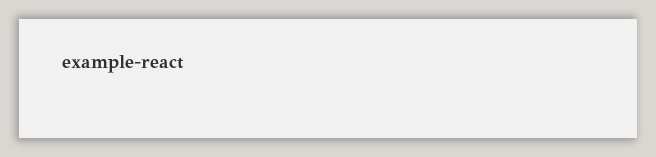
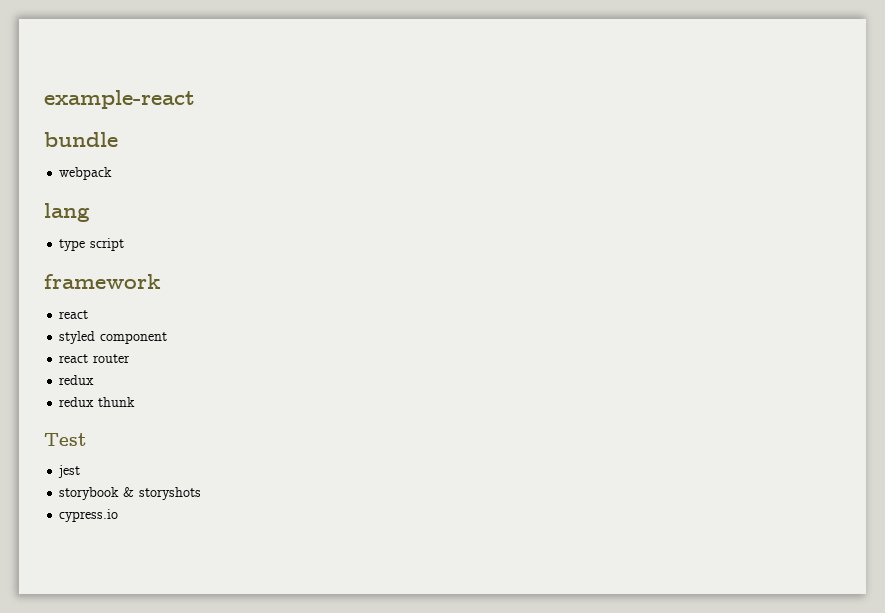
(184, 64) none -> [44,132,118,147] [59,167,113,180] [44,203,90,222] [59,238,125,251] [44,274,161,289] [59,310,89,319] [59,331,168,344] [59,354,131,363] [59,375,95,385] [59,397,136,407] [44,433,87,446] [58,465,81,478] [59,487,202,500] [59,509,119,522] // bundle // webpack // lang // type script // framework // react // styled component // react router // redux // redux thunk // Test // jest // storybook & storyshots // cypress.io

